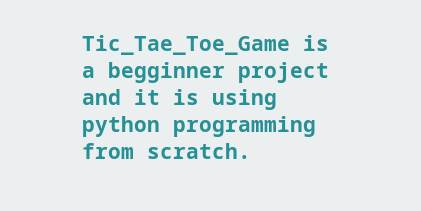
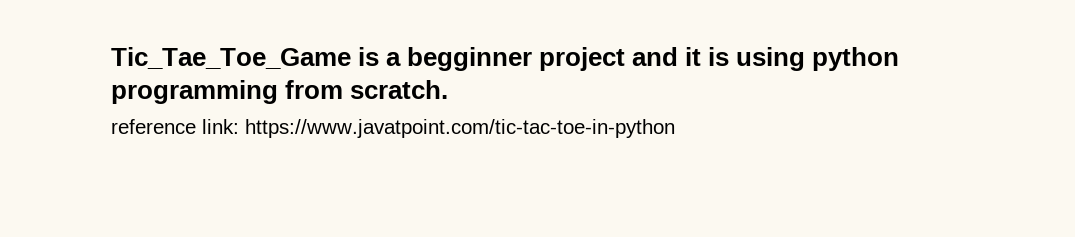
(251, 151) none -> [111,119,675,138] // reference link: https://www.javatpoint.com/tic-tac-toe-in-python

